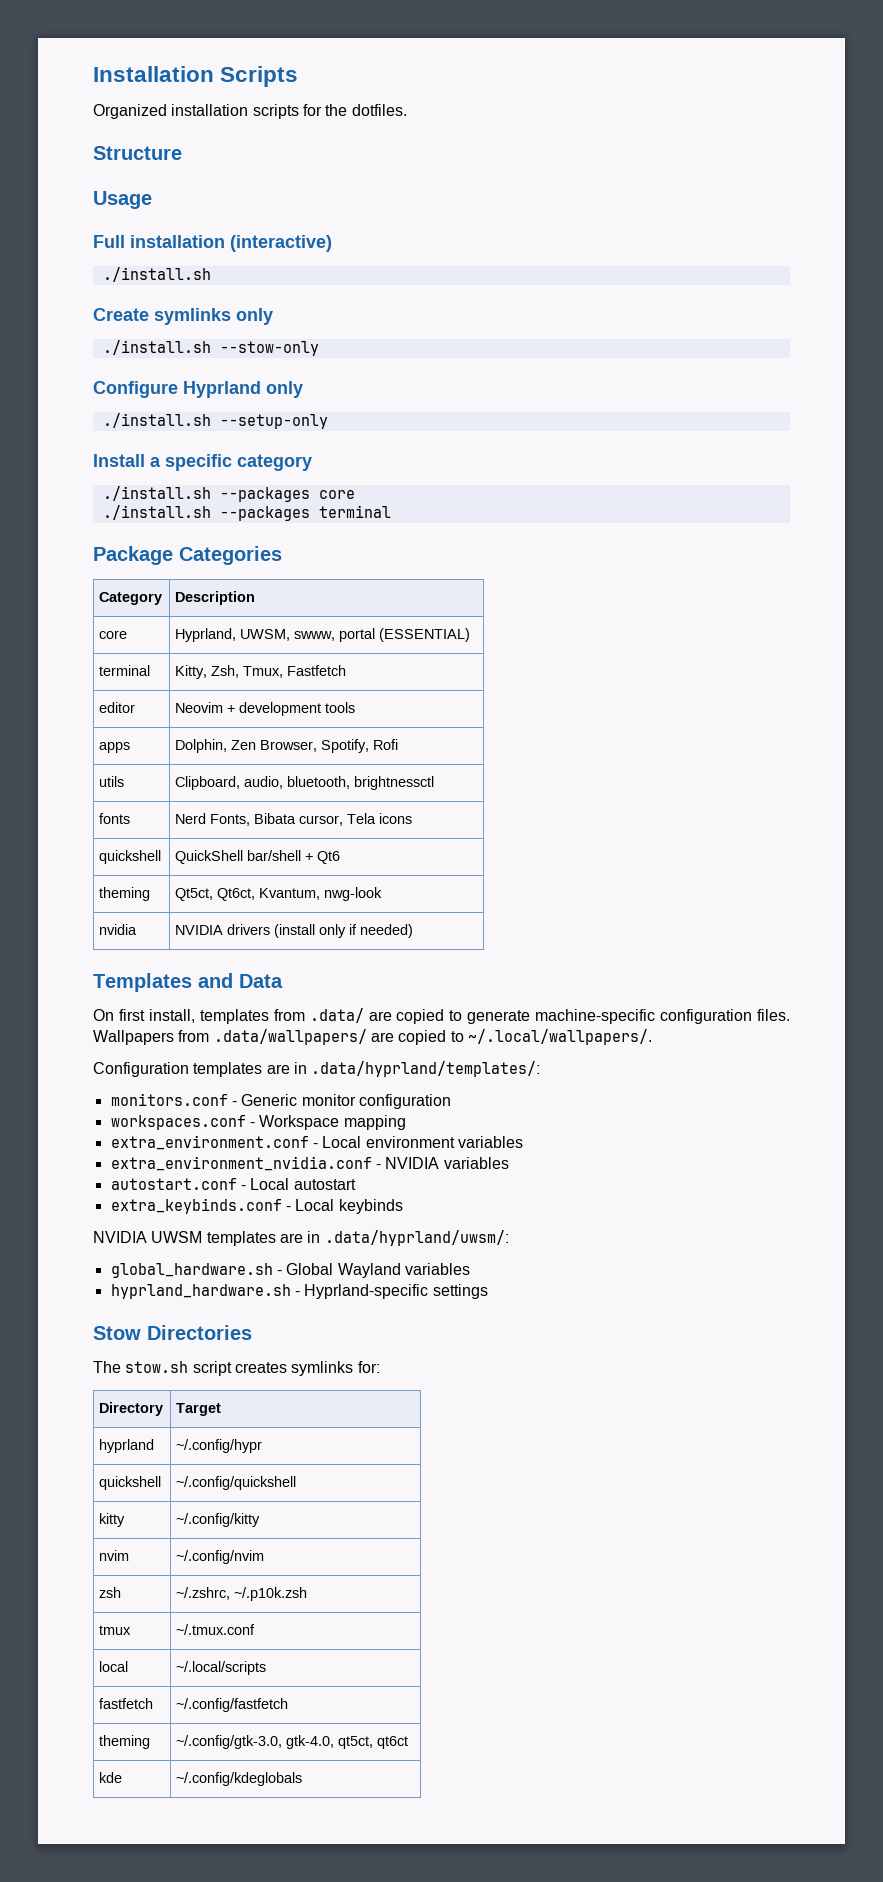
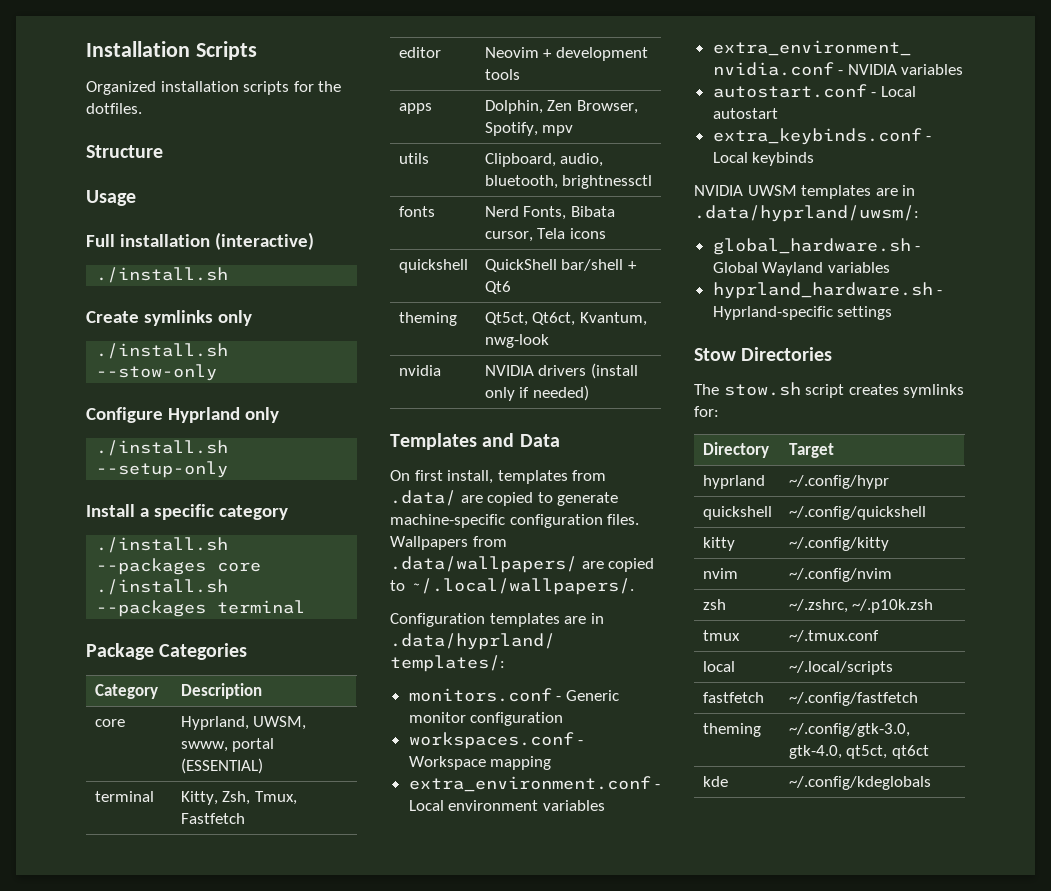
[373,739,399,750] Rofi -> [542,125,574,136] mpv

